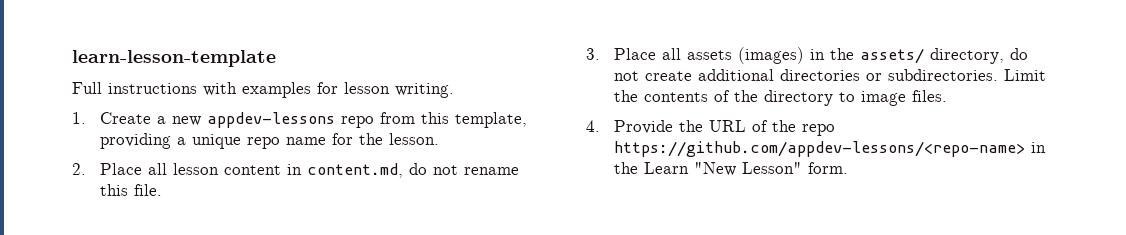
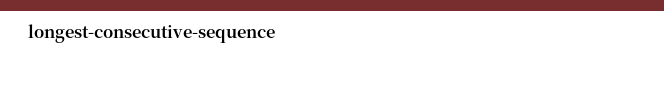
[72,50,276,67] [72,82,454,98] [72,112,527,128] [99,133,439,149] [72,163,519,178] [99,184,162,196] [586,47,1028,64] [613,69,1046,81] [613,90,947,106] [586,120,835,136] [613,141,1046,157] [613,162,848,176] learn-lesson-template // Full instructions with examples for lesson writing. // 1. Create a new appdev-lessons repo from this template, providing a unique repo name for the lesson. // 2. Place all lesson content in content.md, do not rename this file. // 3. Place all assets (images) in the assets/ directory, do not create additional directories or subdirectories. Limit the contents of the directory to image files. // 4. Provide the URL of the repo https://github.com/appdev-lessons/<repo-name> in the Learn "New Lesson" form. -> [28,24,275,43] longest-consecutive-sequence

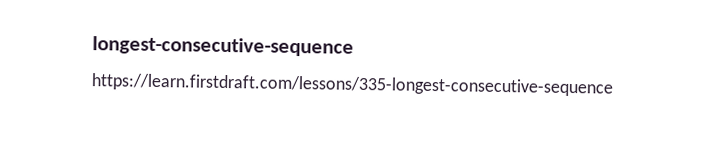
(275, 33) none -> [91,73,613,97] // https://learn.firstdraft.com/lessons/335-longest-consecutive-sequence

